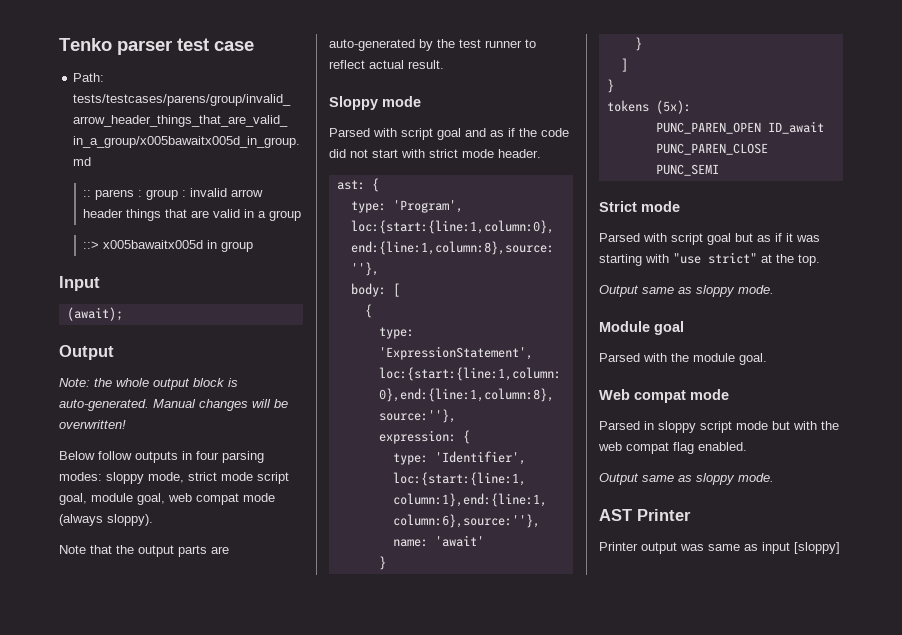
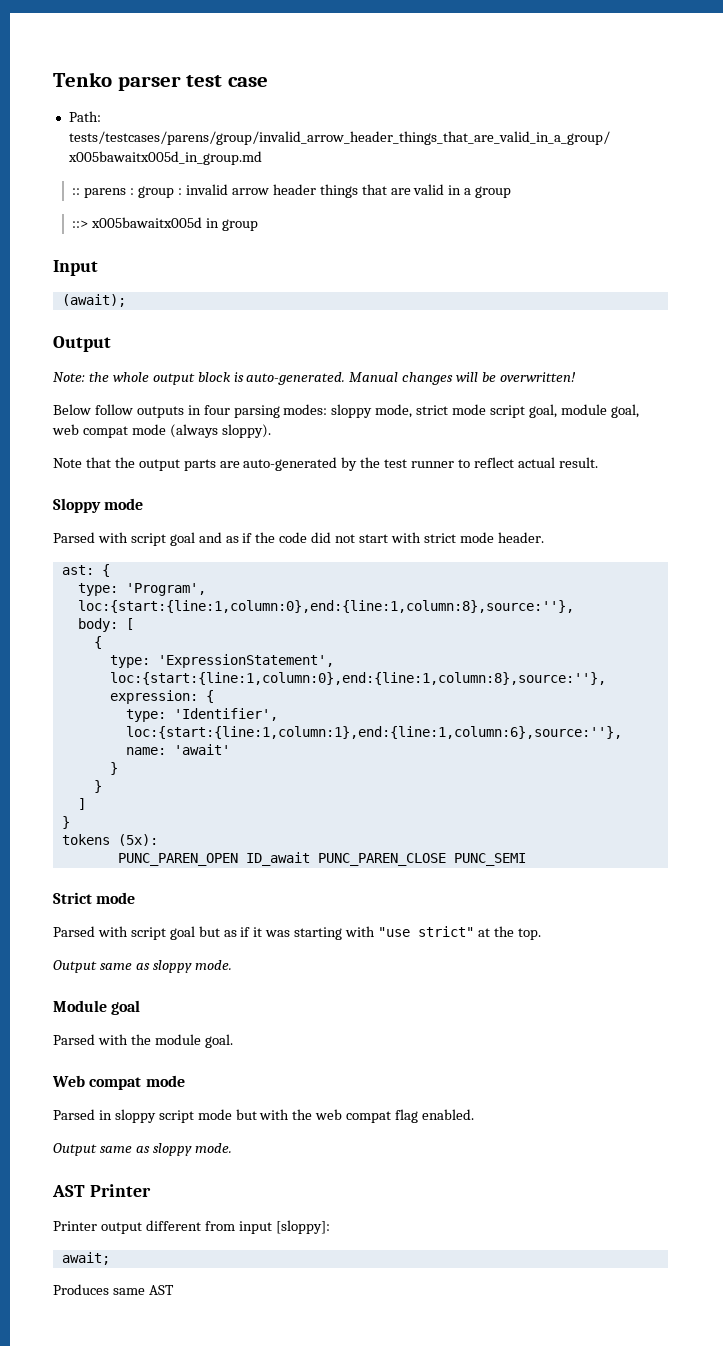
[680,542,840,554] was same as input [sloppy] -> [145,1220,330,1234] [61,1252,110,1265] [53,1284,174,1295] different from input [sloppy]: // await; // Produces same AST

